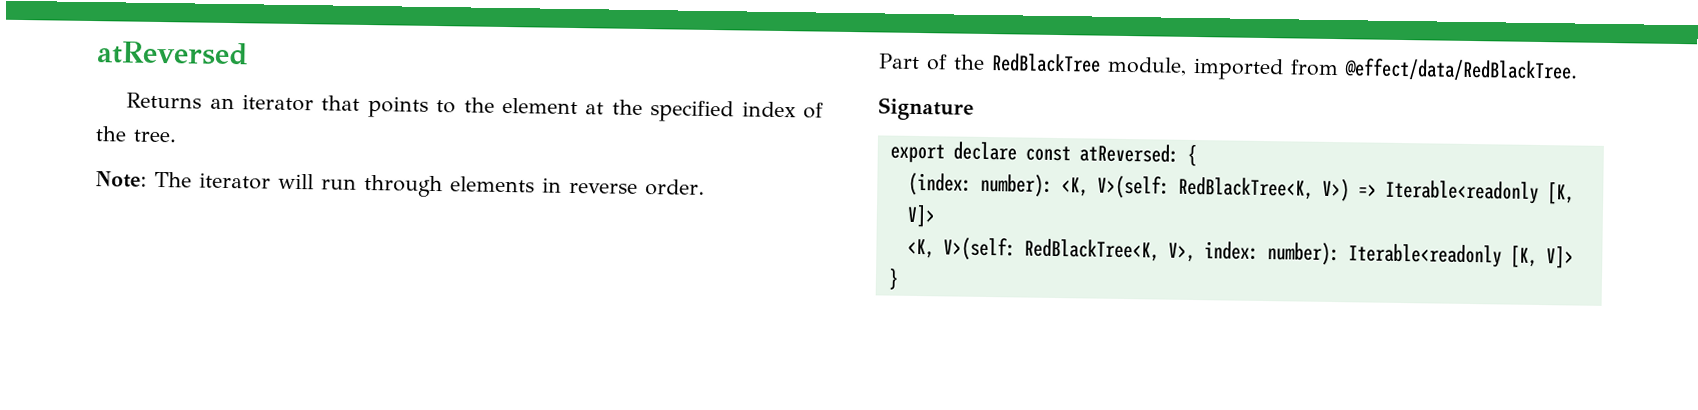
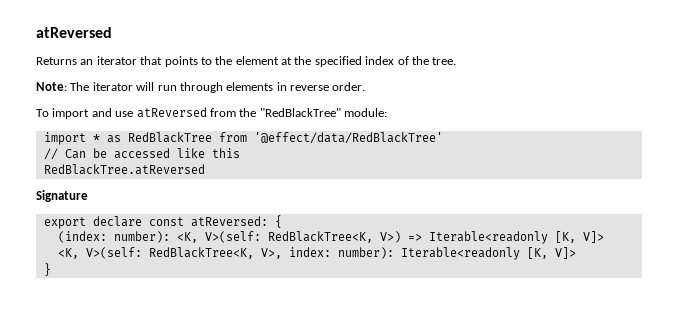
[878,53,1578,82] Part of the RedBlackTree module, imported from @effect/data/RedBlackTree. -> [36,107,387,119] [43,132,443,145] [43,148,240,160] [43,164,205,175] To import and use atReversed from the "RedBlackTree" module: // import * as RedBlackTree from '@effect/data/RedBlackTree' // // Can be accessed like this // RedBlackTree.atReversed

